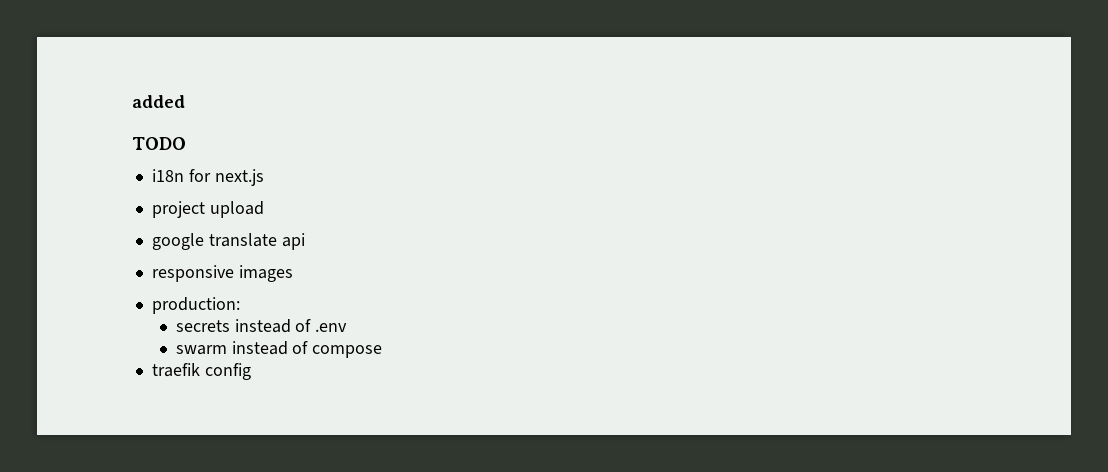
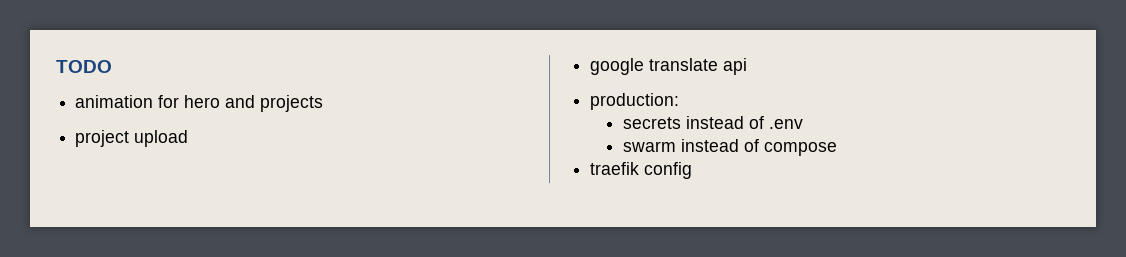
[132,95,185,108] added // -> (56, 66) none
[151,169,264,186] i18n for next.js -> [75,95,324,112] animation for hero and projects
[151,265,293,282] // responsive images -> (748, 66) none

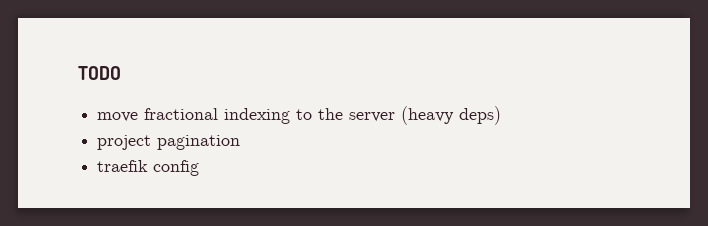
[75,95,324,112] [75,130,189,147] [590,58,748,75] [590,93,680,110] [622,116,803,129] [622,139,837,156] animation for hero and projects // project upload // google translate api // production: // secrets instead of .env // swarm instead of compose -> [97,106,502,125] [97,135,241,150] move fractional indexing to the server (heavy deps) // project pagination

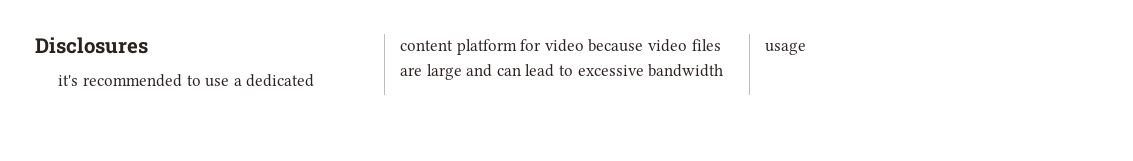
[78,66,121,80] [97,106,502,125] [97,135,241,150] [97,160,200,176] TODO // move fractional indexing to the server (heavy deps) // project pagination // traefik config -> [35,37,148,54] [58,74,315,87] [400,39,721,55] [400,64,724,80] [765,42,806,55] Disclosures // it's recommended to use a dedicated content platform for video because video files are large and can lead to excessive bandwidth usage

